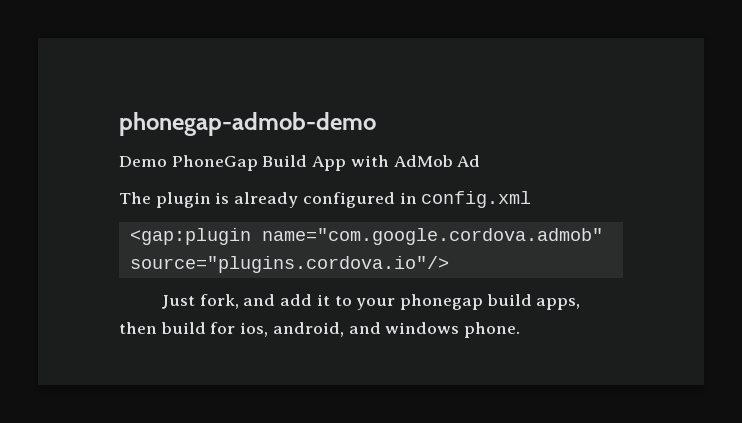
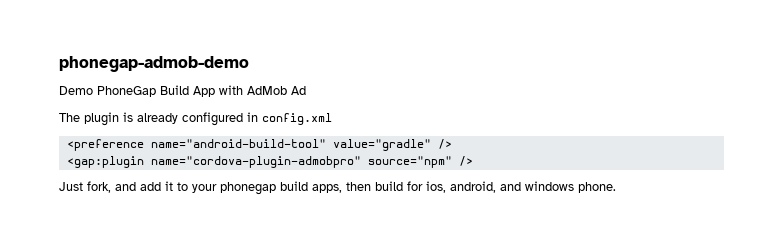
[129,228,603,245] [129,256,449,273] <gap:plugin name="com.google.cordova.admob" source="plugins.cordova.io"/> -> [66,139,452,151] [66,156,473,168] <preference name="android-build-tool" value="gradle" /> // <gap:plugin name="cordova-plugin-admobpro" source="npm" />

